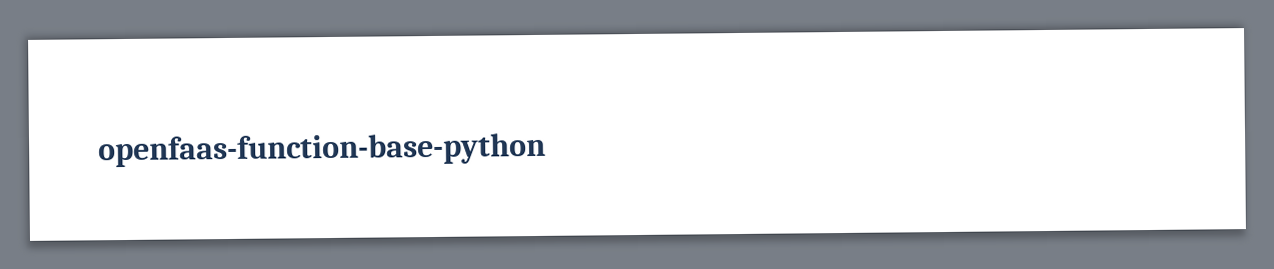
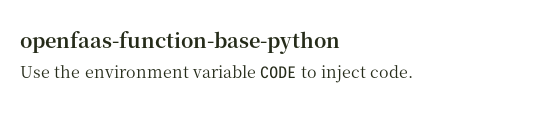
(546, 150) none -> [20,65,414,83] // Use the environment variable CODE to inject code.

